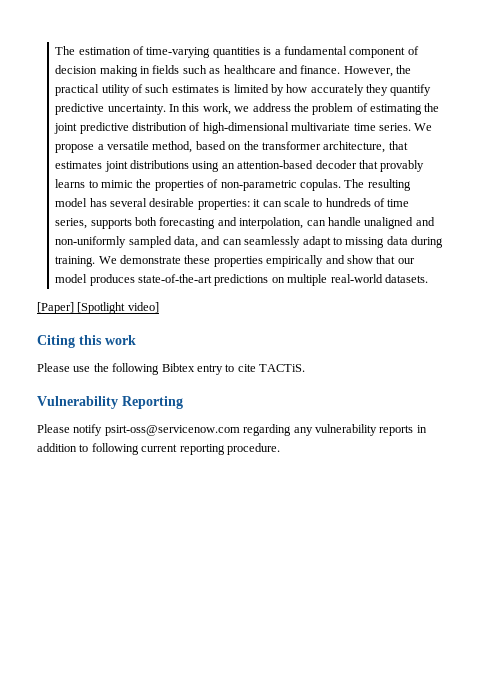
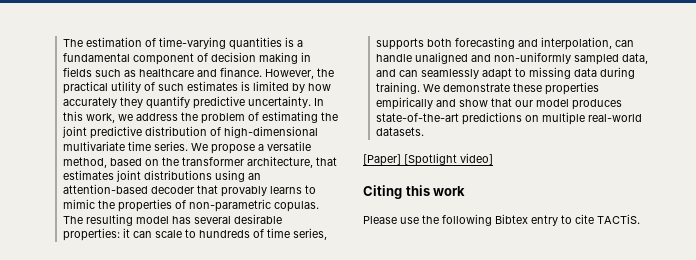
[37,396,183,409] [37,424,427,436] [37,443,280,455] // Vulnerability Reporting // Please notify psirt-oss@servicenow.com regarding any vulnerability reports in addition to following current reporting procedure. -> (640, 219) none

